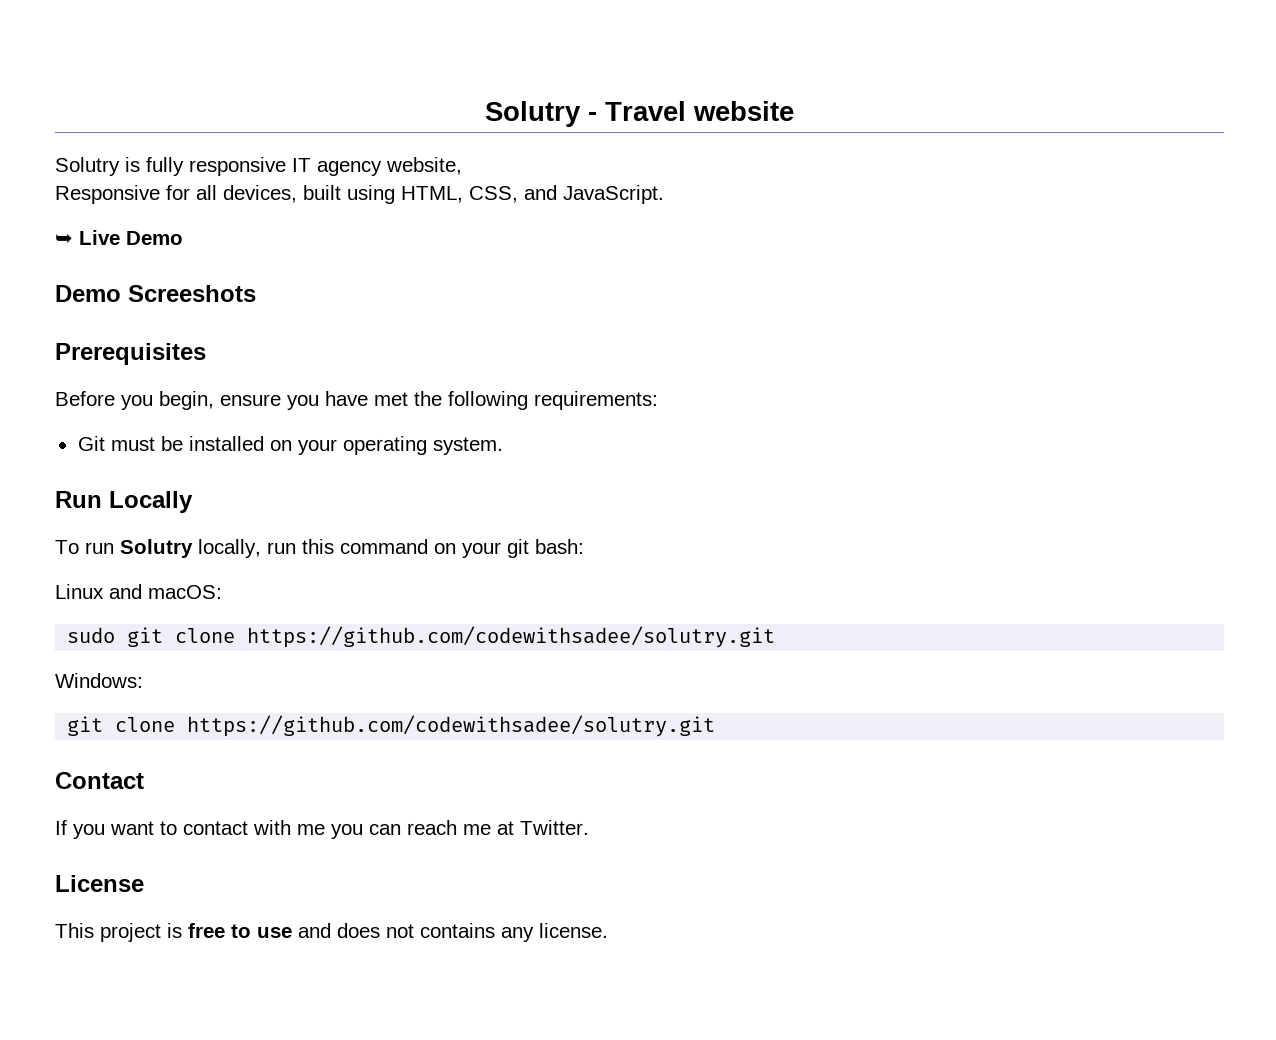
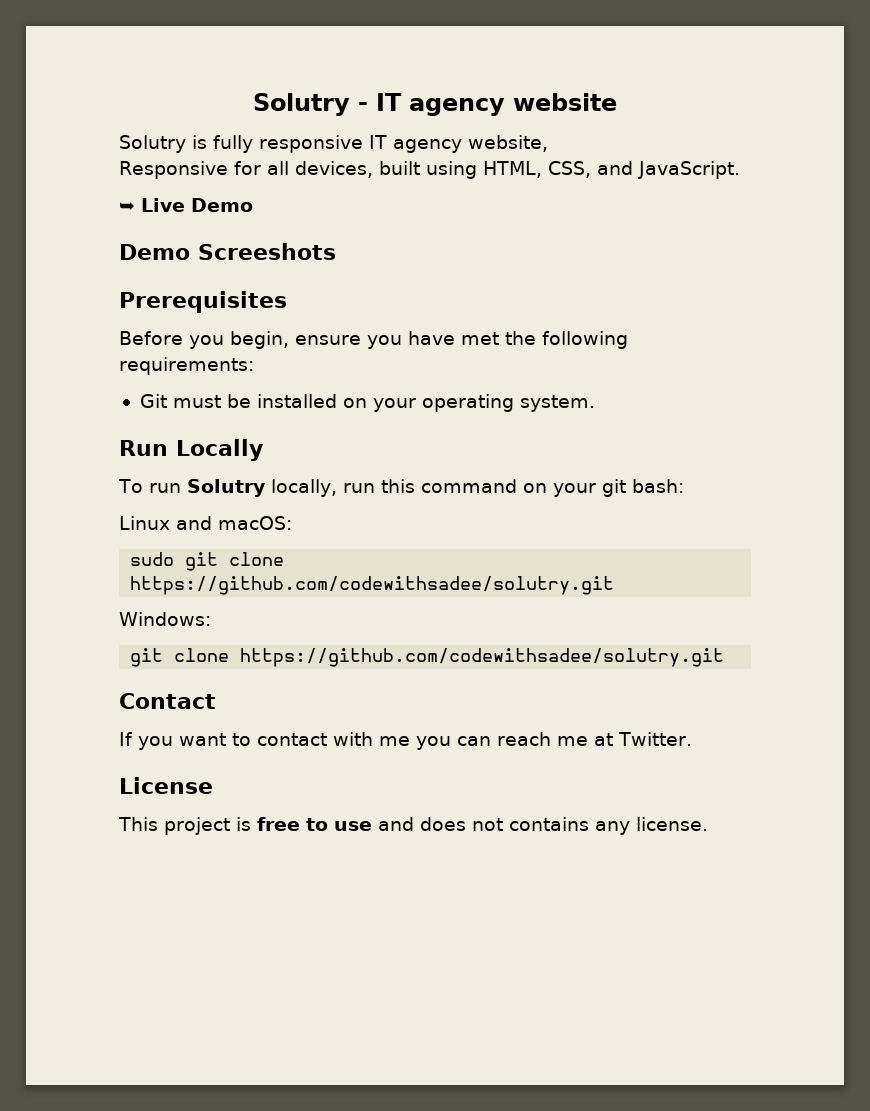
[605,101,686,121] Travel -> [376,93,505,116] IT agency

